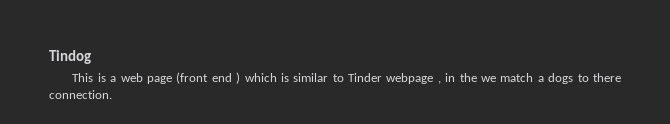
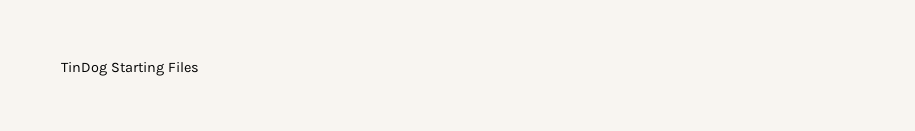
[49,50,91,64] [72,72,622,84] [49,90,112,99] Tindog // This is a web page (front end ) which is similar to Tinder webpage , in the we match a dogs to there connection. -> [61,62,199,76] TinDog Starting Files

